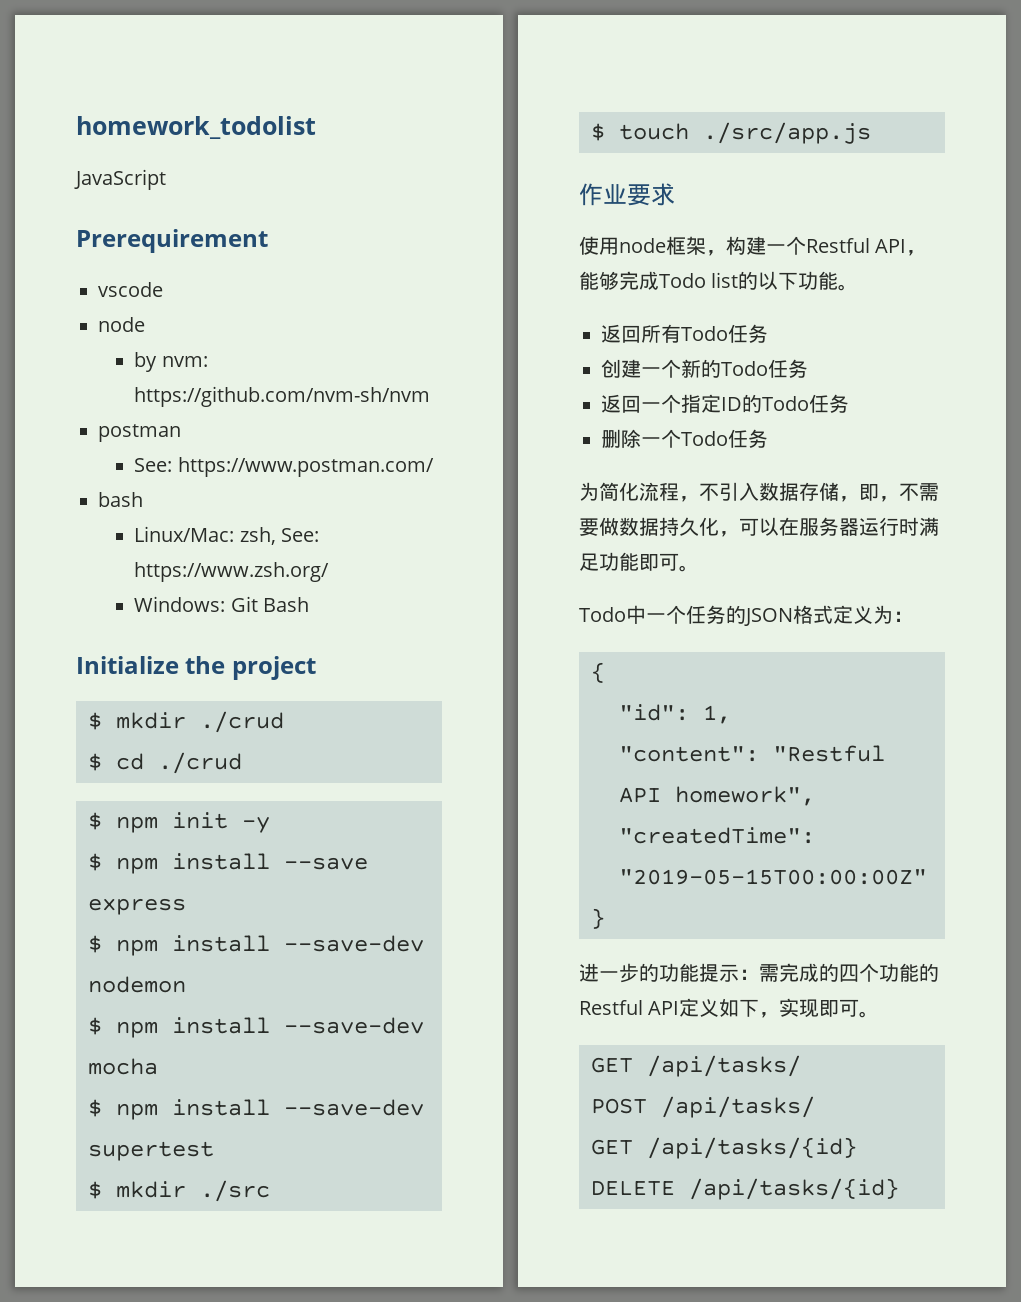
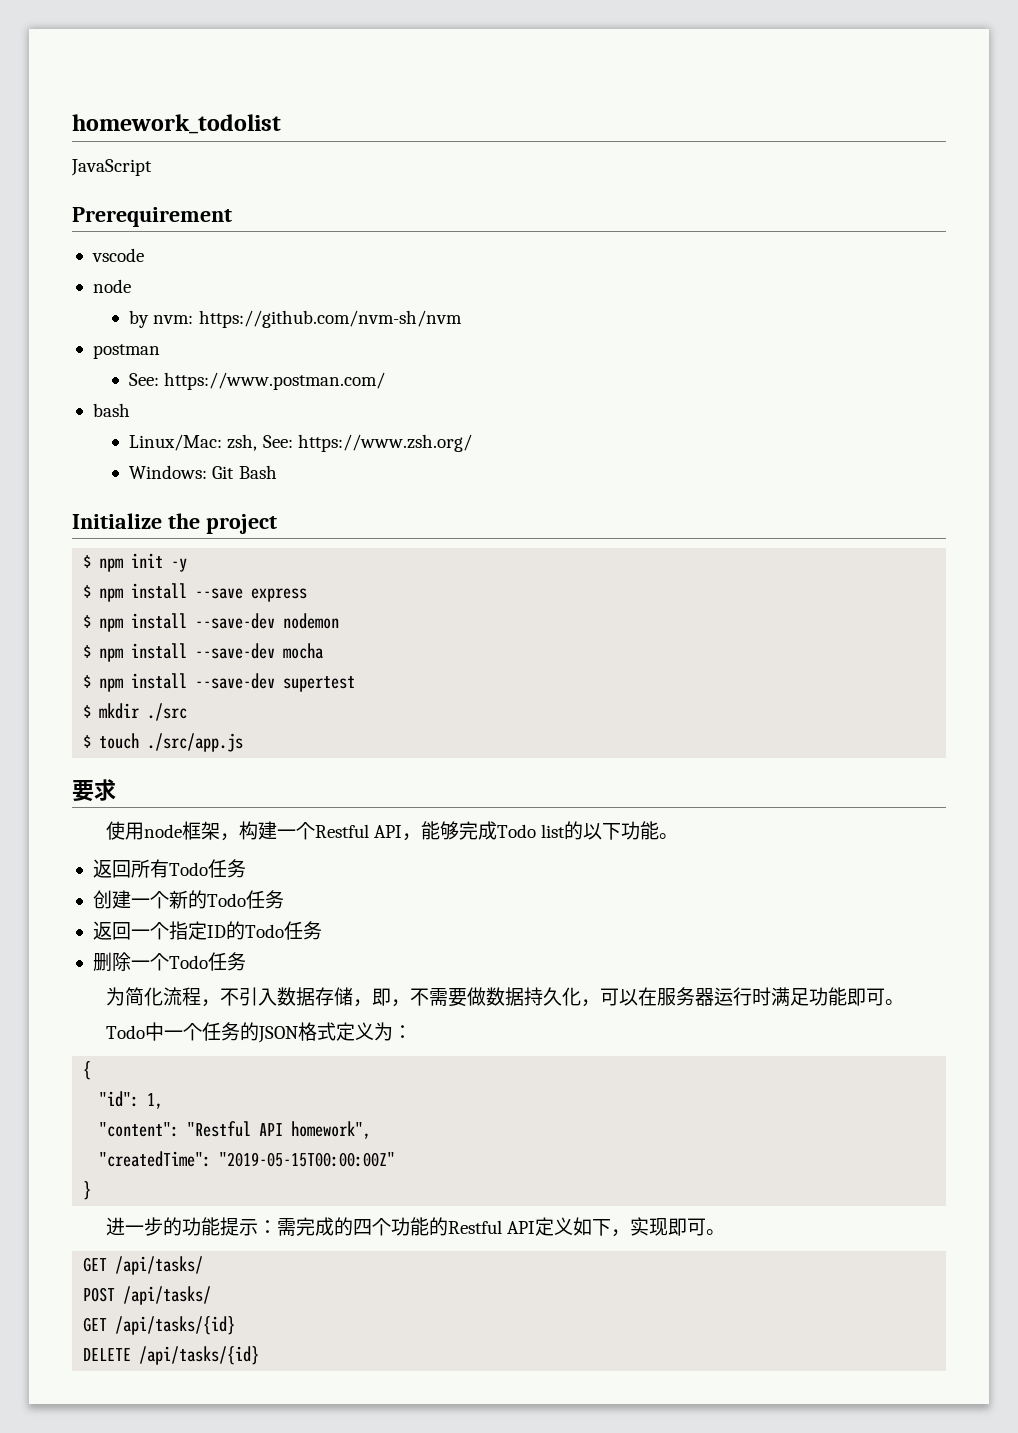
[88,711,284,733] [88,752,242,774] // $ mkdir ./crud // $ cd ./crud -> (277, 524) none
[579,183,627,206] 作业 -> (244, 742) none

